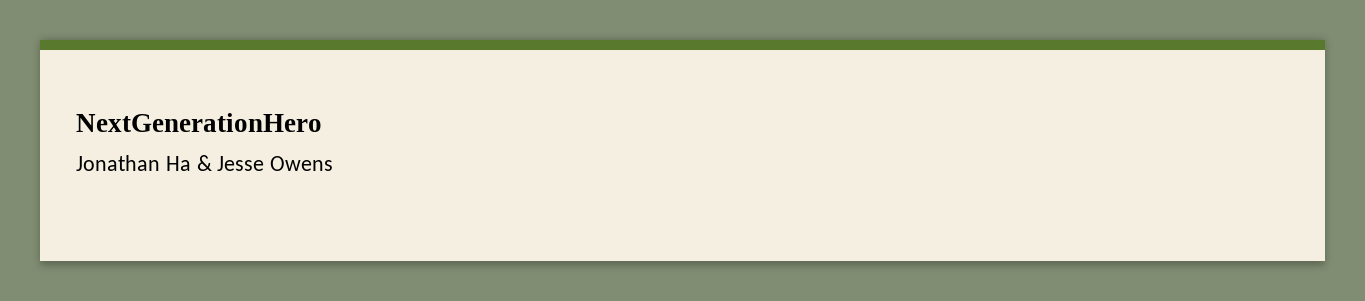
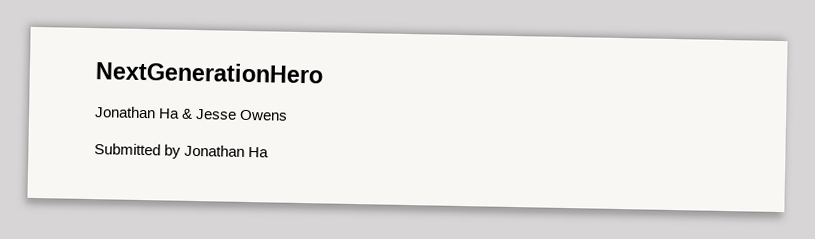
(334, 163) none -> [94,143,270,159] // Submitted by Jonathan Ha

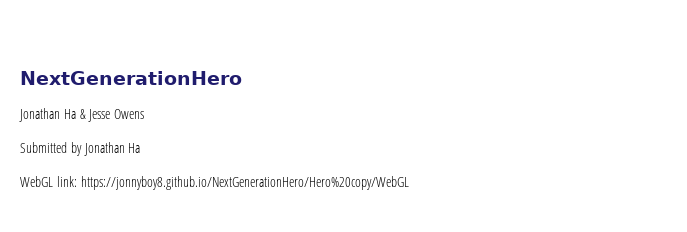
(270, 152) none -> [20,176,409,190] // WebGL link: https://jonnyboy8.github.io/NextGenerationHero/Hero%20copy/WebGL

